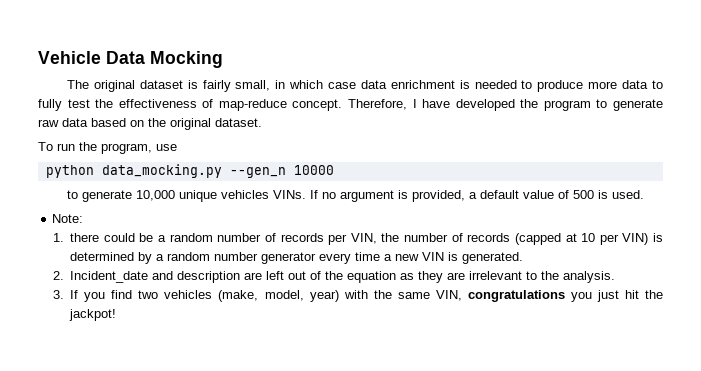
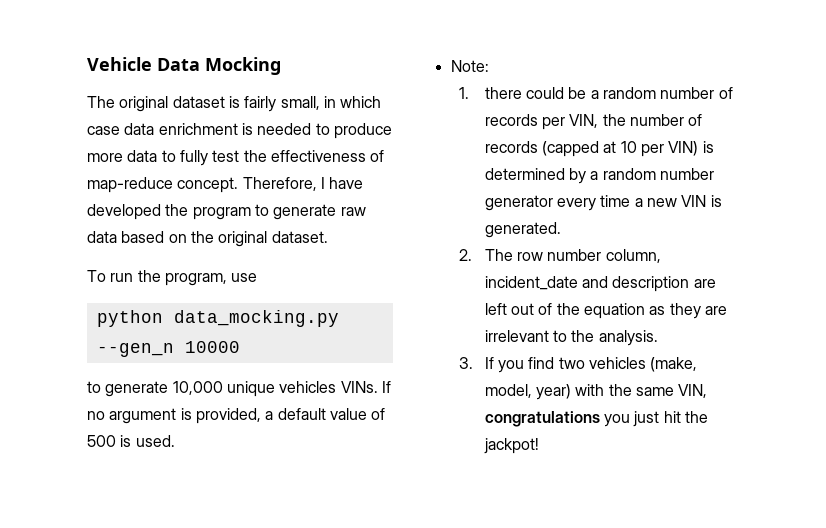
[70,271,149,283] Incident_date -> [484,249,661,263] [484,276,578,290] The row number column, incident_date

